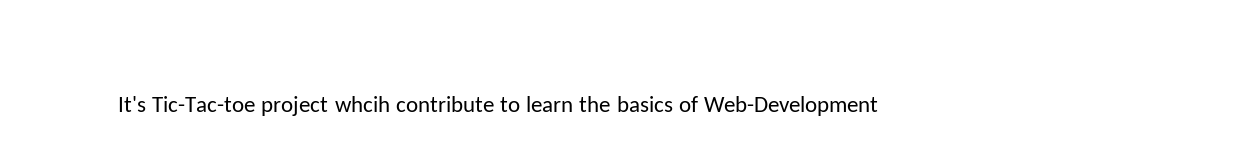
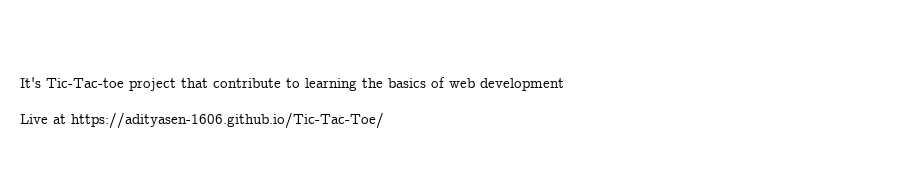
[334,96,390,112] whcih -> [181,78,208,88] that
[526,96,574,112] learn -> [305,78,357,91] learning
[704,96,879,116] Web-Development -> [449,78,564,91] [20,112,384,129] web development // Live at https://adityasen-1606.github.io/Tic-Tac-Toe/

